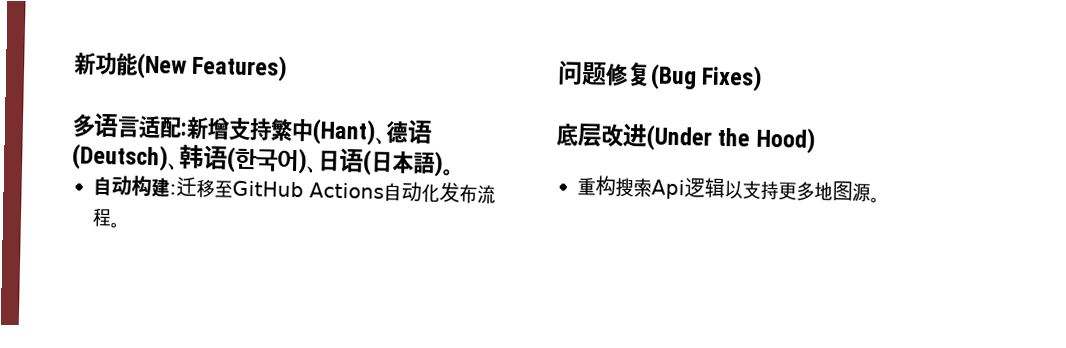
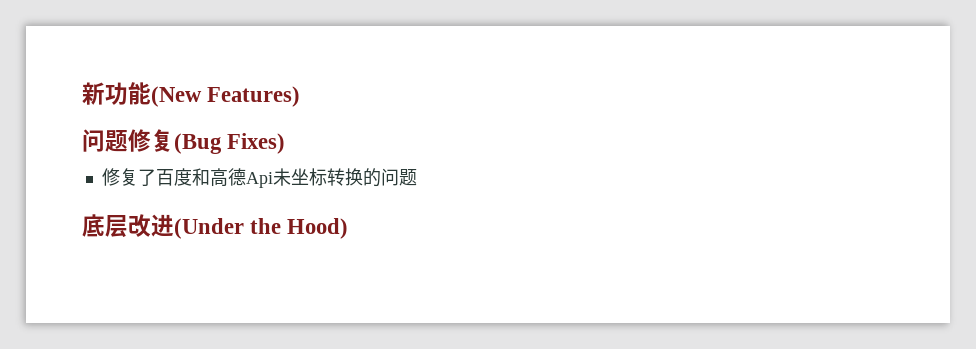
[72,112,433,146] [71,143,455,178] [93,175,496,205] [92,207,120,229] [557,60,764,92] 多语言适配:新增支持繁中(Hant)、德语(Deutsch)、韩语(한국어)、日语(日本語)。 // 自动构建:迁移至GitHub Actions自动化发布流程。 // 问题修复(Bug Fixes) -> [82,129,286,154] [101,168,417,188] 问题修复(Bug Fixes) // 修复了百度和高德Api未坐标转换的问题
[577,175,880,204] // 重构搜索Api逻辑以支持更多地图源。 -> (349, 228) none

